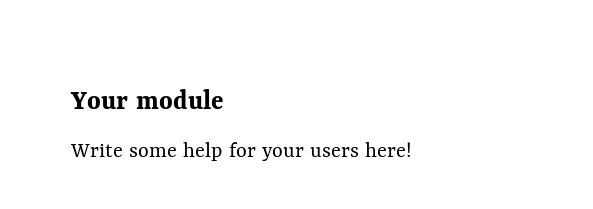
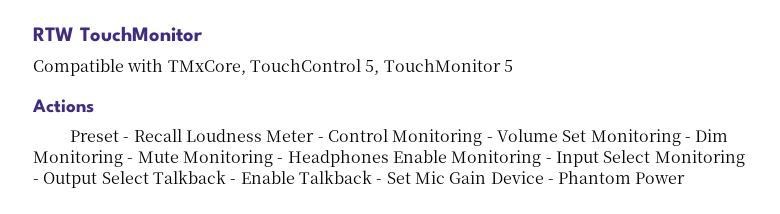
[70,89,224,109] [70,142,413,161] Your module // Write some help for your users here! -> [33,26,203,42] [33,59,513,76] [32,99,94,113] [70,129,729,146] [33,150,745,167] [33,170,686,188] RTW TouchMonitor // Compatible with TMxCore, TouchControl 5, TouchMonitor 5 // Actions // Preset - Recall Loudness Meter - Control Monitoring - Volume Set Monitoring - Dim Monitoring - Mute Monitoring - Headphones Enable Monitoring - Input Select Monitoring - Output Select Talkback - Enable Talkback - Set Mic Gain Device - Phantom Power

